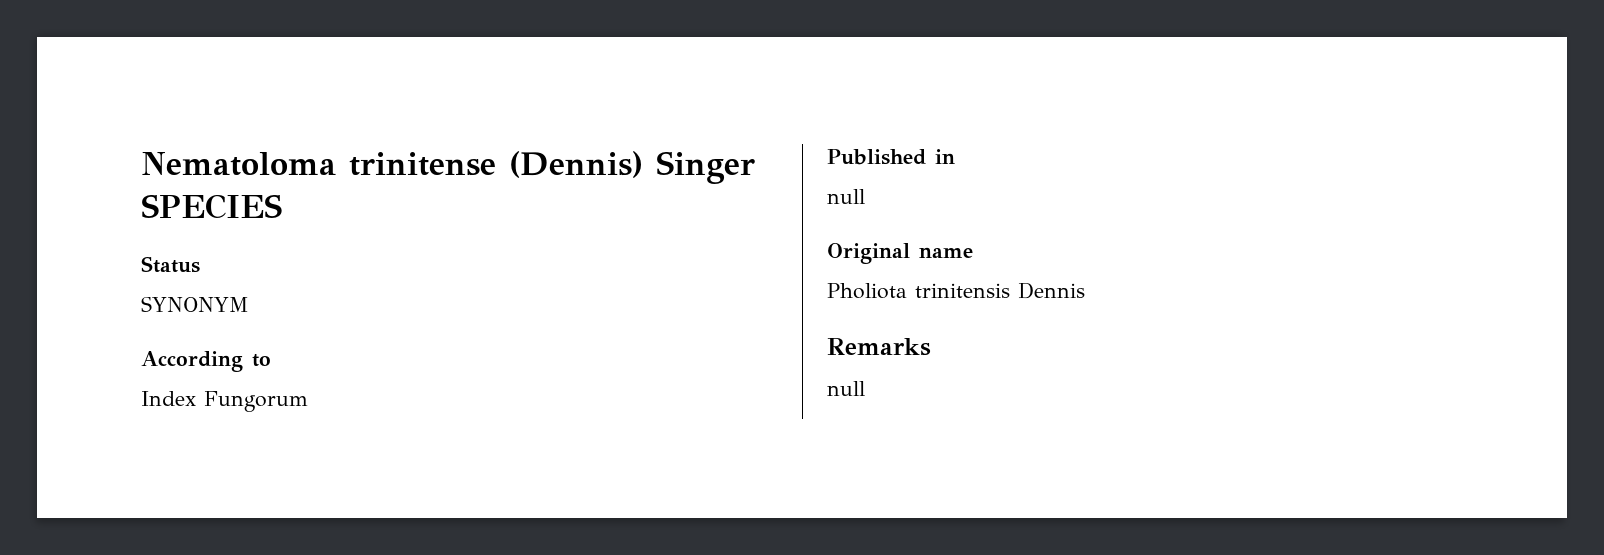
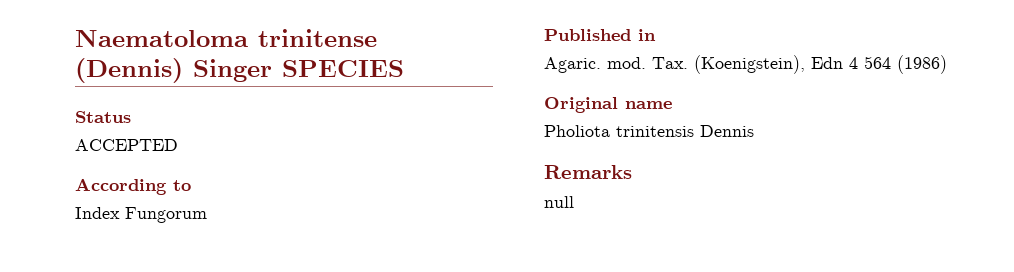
[141,152,336,176] Nematoloma -> [75,30,248,47] Naematoloma
[141,296,249,312] SYNONYM -> [75,139,178,151] ACCEPTED
[827,189,865,204] null -> [544,55,947,74] Agaric. mod. Tax. (Koenigstein), Edn 4 564 (1986)

